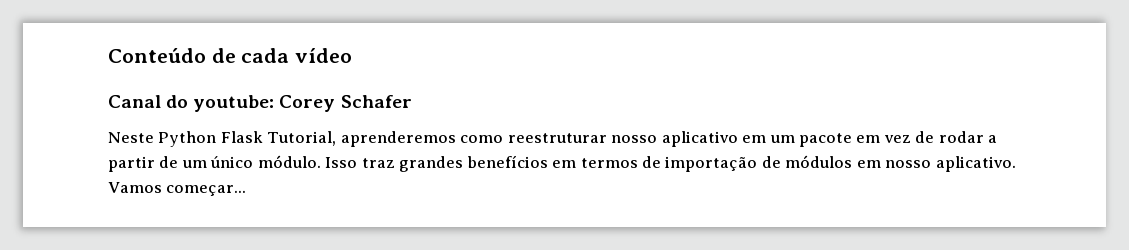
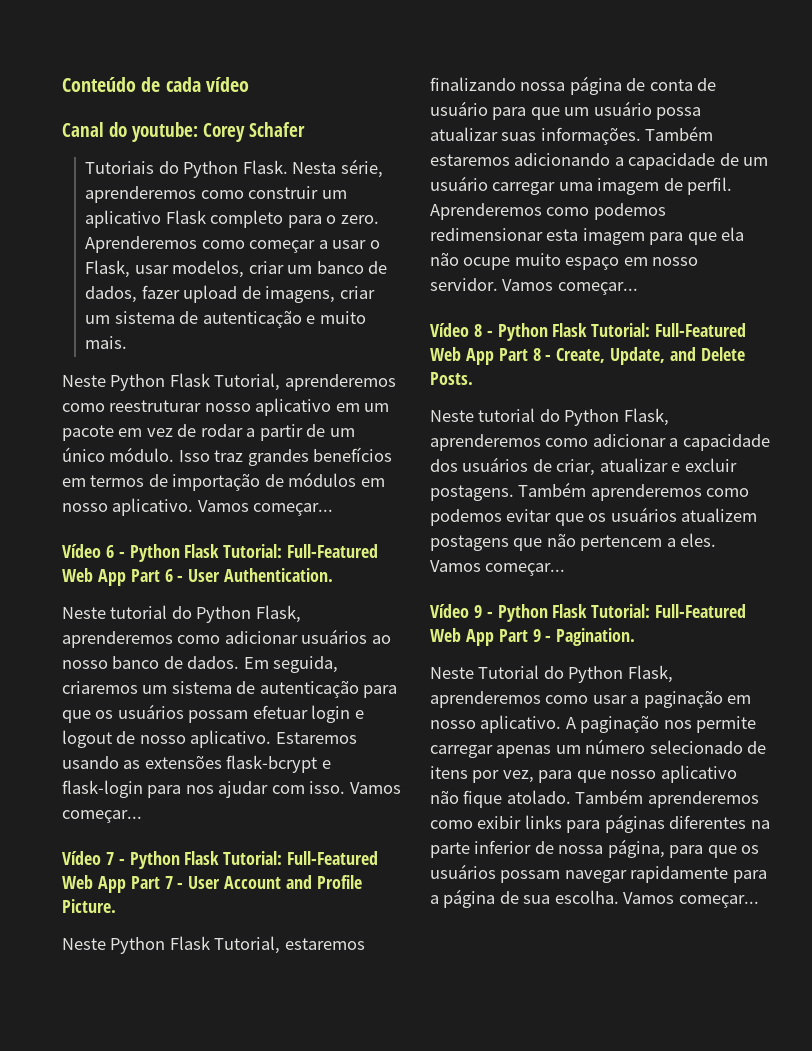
(412, 101) none -> [85,159,383,178] [85,186,347,203] [85,210,379,228] [85,236,380,253] [85,260,388,278] [85,285,375,303] [85,310,366,328] [85,336,128,349] // Tutoriais do Python Flask. Nesta série, aprenderemos como construir um aplicativo Flask completo para o zero. Aprenderemos como começar a usar o Flask, usar modelos, criar um banco de dados, fazer upload de imagens, criar um sistema de autenticação e muito mais.
(247, 190) none -> [62,544,379,562] [62,568,334,586] [62,605,301,623] [62,629,391,648] [62,656,339,673] [62,680,398,698] [62,704,364,723] [62,730,357,748] [62,755,331,773] [62,780,401,798] [62,810,142,823] [62,851,379,869] [62,875,362,893] [62,899,116,913] [62,936,365,954] [430,76,717,95] [430,101,702,120] [430,126,714,145] [430,153,769,170] [430,176,733,195] [430,203,666,220] [430,227,745,245] [430,252,699,270] [430,278,638,295] [430,323,747,341] [430,347,745,365] [430,372,473,385] [430,408,669,426] [430,434,770,451] [430,457,737,476] [430,482,750,501] [430,507,758,526] [430,533,717,551] [430,560,566,576] [430,604,747,622] [430,628,636,646] [430,665,673,683] [430,690,752,708] [430,715,757,733] [430,739,767,758] [430,765,737,783] [430,789,759,808] [430,814,770,833] [430,839,760,858] [430,864,767,883] [430,889,759,908] // Vídeo 6 - Python Flask Tutorial: Full-Featured Web App Part 6 - User Authentication. // Neste tutorial do Python Flask, aprenderemos como adicionar usuários ao nosso banco de dados. Em seguida, criaremos um sistema de autenticação para que os usuários possam efetuar login e logout de nosso aplicativo. Estaremos usando as extensões flask-bcrypt e flask-login para nos ajudar com isso. Vamos começar... // Vídeo 7 - Python Flask Tutorial: Full-Featured Web App Part 7 - User Account and Profile Picture. // Neste Python Flask Tutorial, estaremos finalizando nossa página de conta de usuário para que um usuário possa atualizar suas informações. Também estaremos adicionando a capacidade de um usuário carregar uma imagem de perfil. Aprenderemos como podemos redimensionar esta imagem para que ela não ocupe muito espaço em nosso servidor. Vamos começar... // Vídeo 8 - Python Flask Tutorial: Full-Featured Web App Part 8 - Create, Update, and Delete Posts. // Neste tutorial do Python Flask, aprenderemos como adicionar a capacidade dos usuários de criar, atualizar e excluir postagens. Também aprenderemos como podemos evitar que os usuários atualizem postagens que não pertencem a eles. Vamos começar... // Vídeo 9 - Python Flask Tutorial: Full-Featured Web App Part 9 - Pagination. // Neste Tutorial do Python Flask, aprenderemos como usar a paginação em nosso aplicativo. A paginação nos permite carregar apenas um número selecionado de itens por vez, para que nosso aplicativo não fique atolado. Também aprenderemos como exibir links para páginas diferentes na parte inferior de nossa página, para que os usuários possam navegar rapidamente para a página de sua escolha. Vamos começar...

